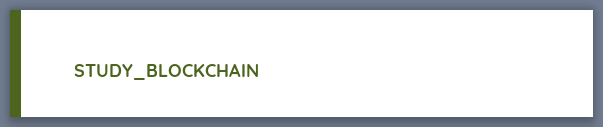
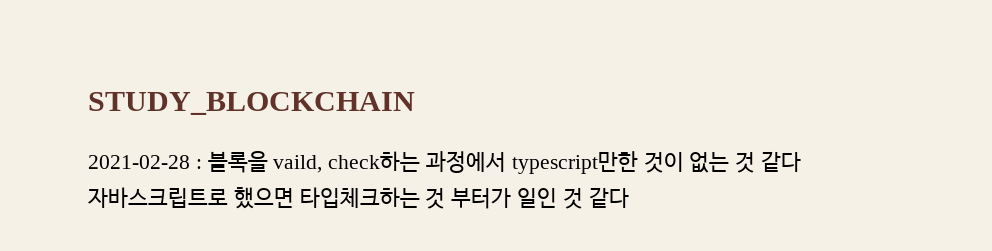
(259, 71) none -> [88,151,802,174] [88,187,629,209] // 2021-02-28 : 블록을 vaild, check하는 과정에서 typescript만한 것이 없는 것 같다 자바스크립트로 했으면 타입체크하는 것 부터가 일인 것 같다

